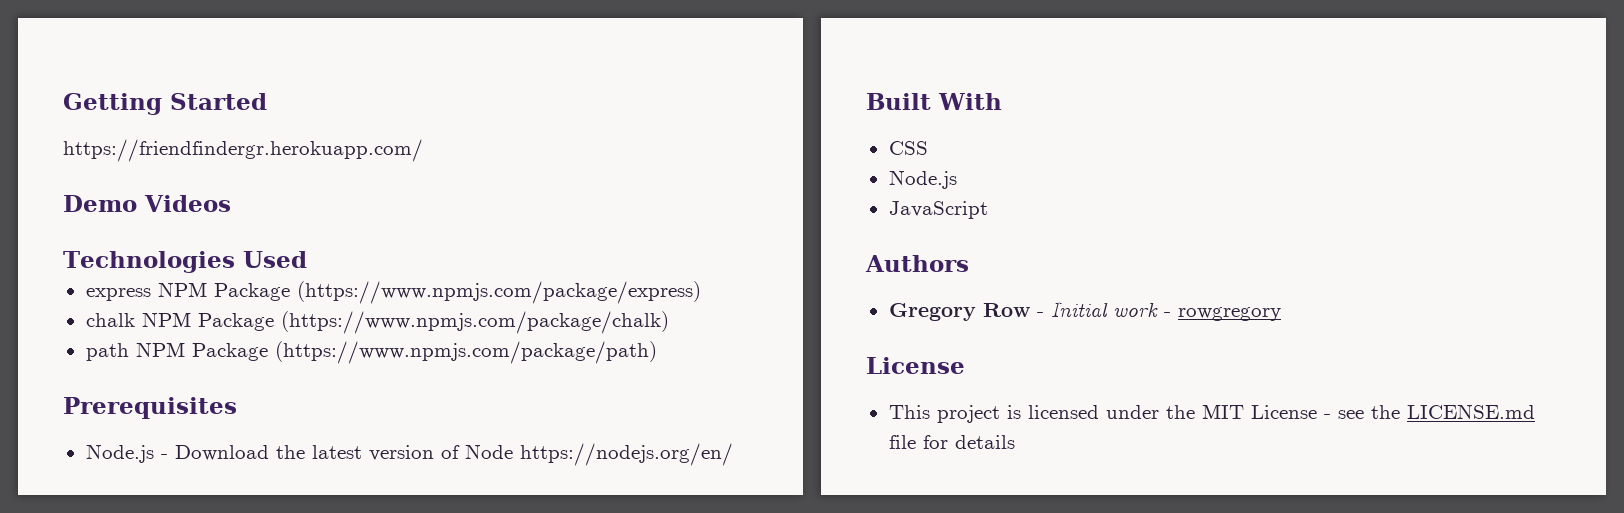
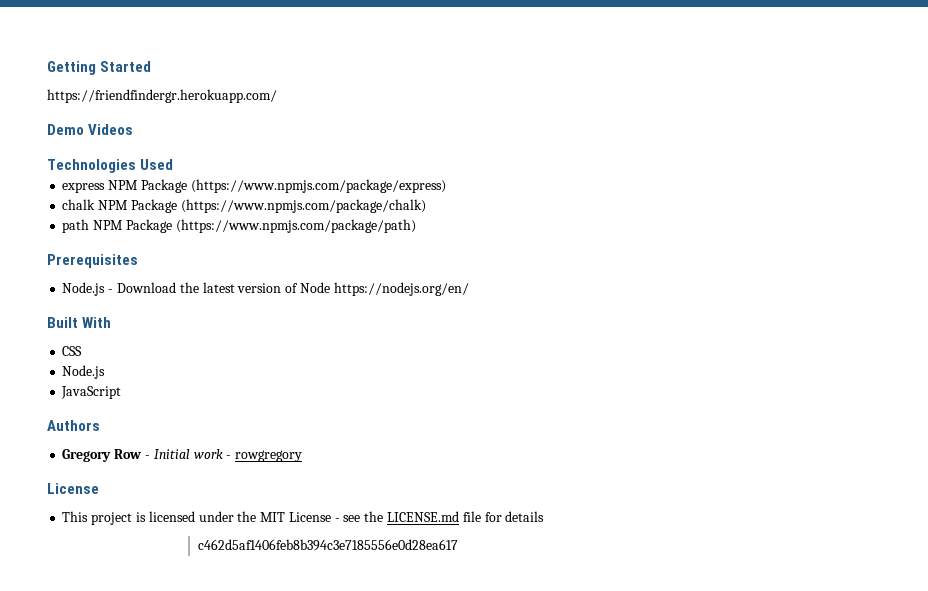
(1015, 442) none -> [198,539,459,551] // c462d5af1406feb8b394c3e7185556e0d28ea617

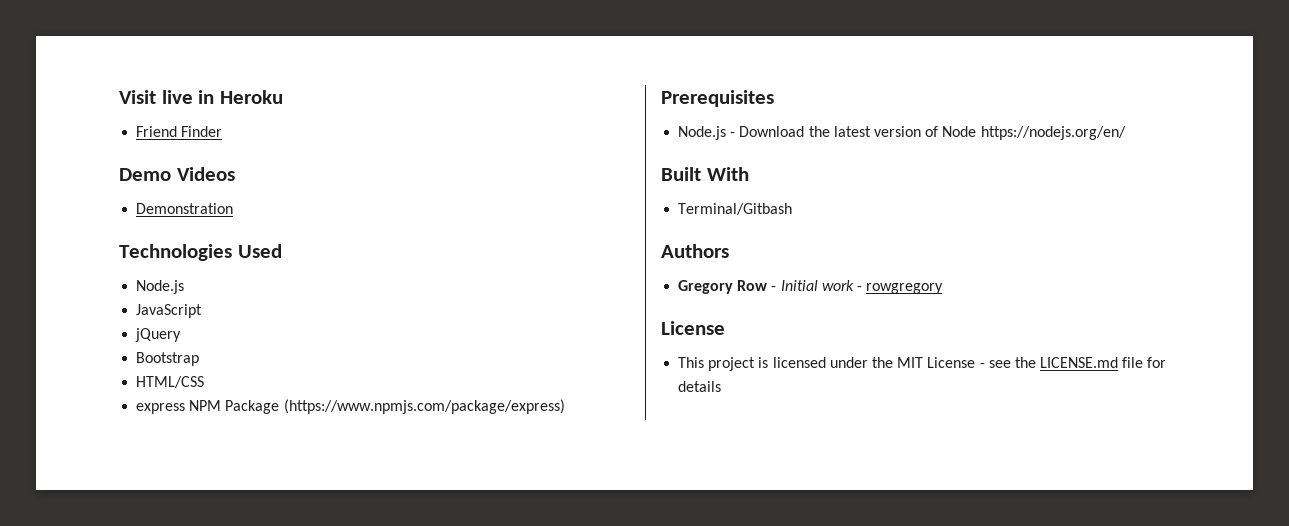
[47,61,152,75] [47,89,277,103] Getting Started // https://friendfindergr.herokuapp.com/ -> [119,90,284,104] [136,126,223,137] Visit live in Heroku // Friend Finder
(134, 129) none -> [136,203,234,214] // Demonstration
(174, 164) none -> [136,280,185,294] [136,304,203,318] [135,328,182,342] [136,352,200,366] [136,376,205,388] // Node.js // JavaScript // jQuery // Bootstrap // HTML/CSS
[62,199,426,213] [62,219,416,233] // chalk NPM Package (https://www.npmjs.com/package/chalk) // path NPM Package (https://www.npmjs.com/package/path) -> (565, 406) none
[62,346,83,356] [62,365,106,379] [61,386,122,399] CSS // Node.js // JavaScript -> [678,203,793,215] Terminal/Gitbash
[198,539,459,551] // c462d5af1406feb8b394c3e7185556e0d28ea617 -> (722, 386) none

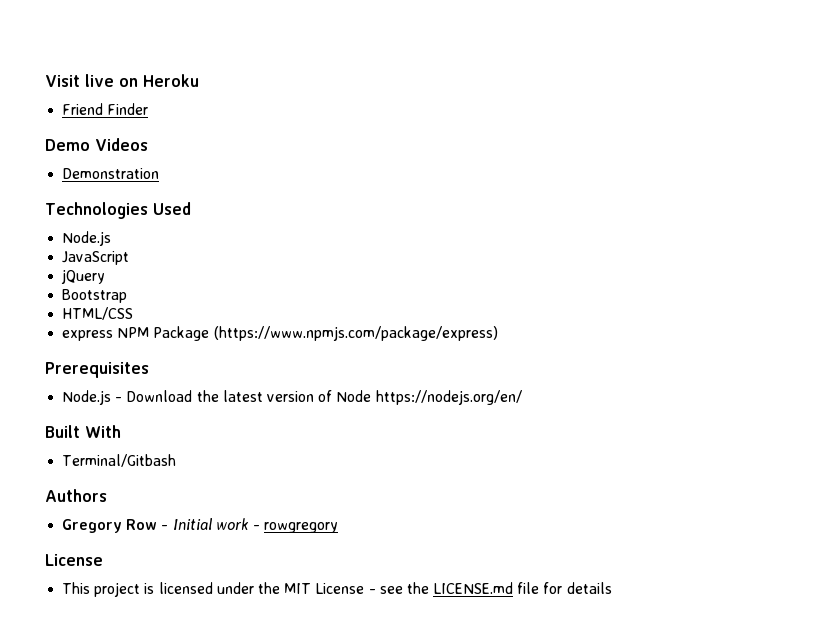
[198,90,215,104] in -> [119,78,138,87] on

